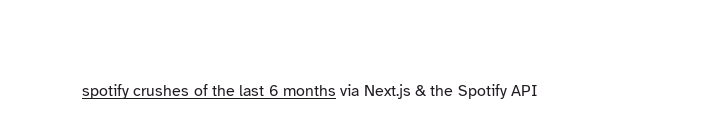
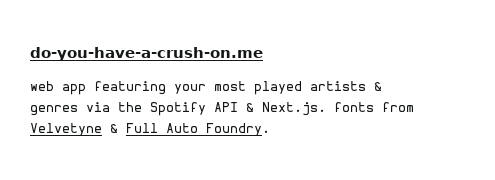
[82,84,538,99] spotify crushes of the last 6 months via Next.js & the Spotify API -> [30,47,263,61] [30,81,382,95] [30,102,414,116] [30,123,270,136] do-you-have-a-crush-on.me // web app featuring your most played artists & genres via the Spotify API & Next.js. fonts from Velvetyne & Full Auto Foundry.

